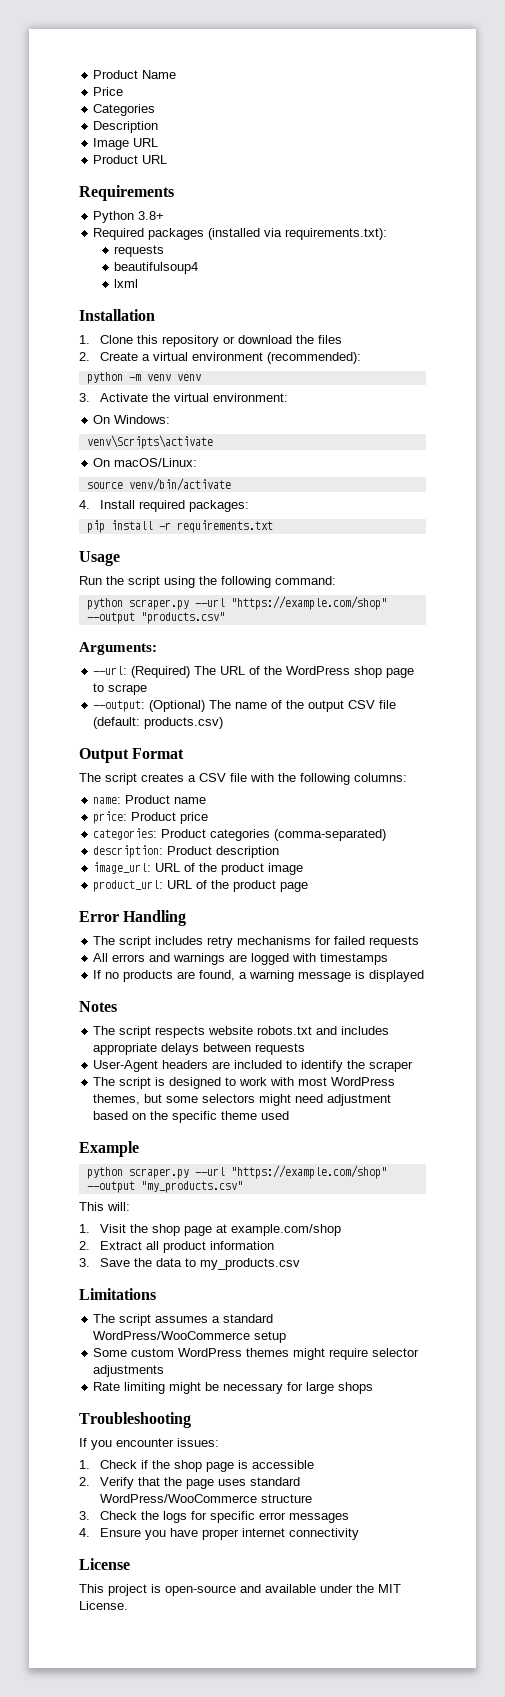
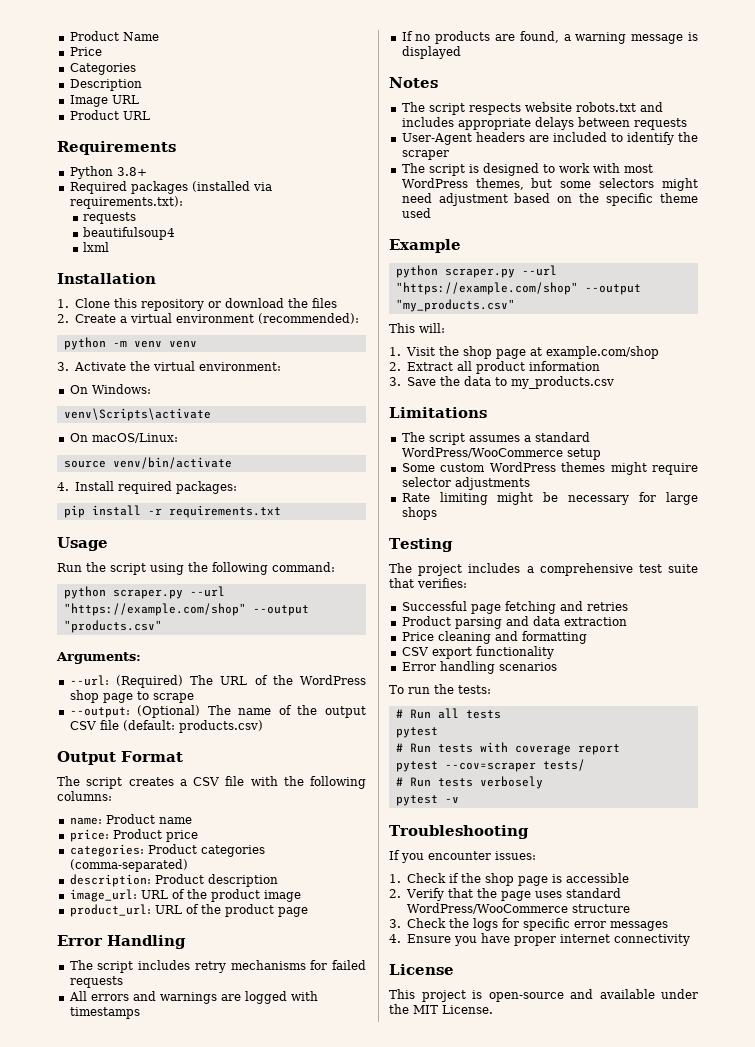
(374, 1388) none -> [389,538,453,552] [389,563,698,576] [389,578,467,588] [401,601,628,614] [401,616,627,629] [401,631,587,644] [401,646,554,659] [401,661,557,674] [389,684,491,694] [395,708,501,719] [395,727,438,738] [395,742,620,755] [395,759,585,772] [395,776,543,789] [395,795,459,806] // Testing // The project includes a comprehensive test suite that verifies: // Successful page fetching and retries // Product parsing and data extraction // Price cleaning and formatting // CSV export functionality // Error handling scenarios // To run the tests: // # Run all tests // pytest // # Run tests with coverage report // pytest --cov=scraper tests/ // # Run tests verbosely // pytest -v

